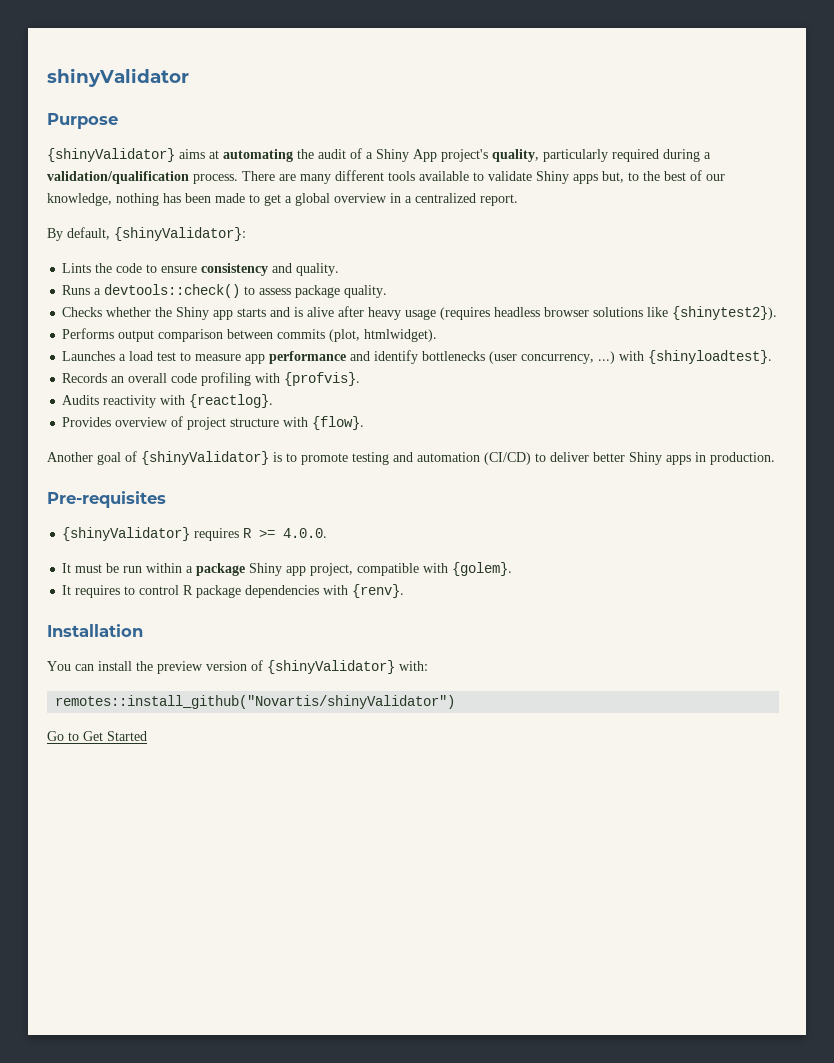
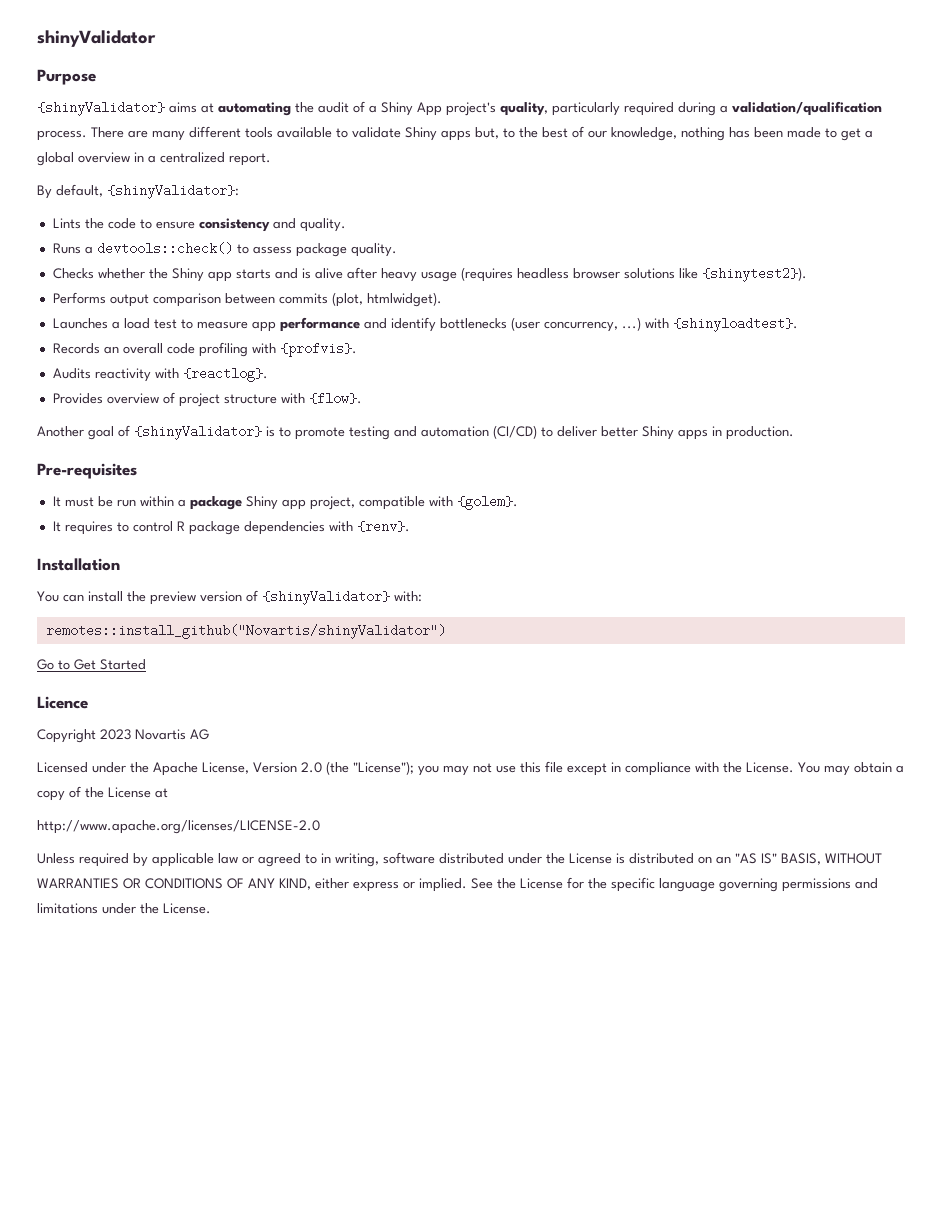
[62,527,328,541] // {shinyValidator} requires R >= 4.0.0. -> (137, 471) none
(147, 736) none -> [37,696,88,709] [37,729,209,743] [37,761,904,776] [37,786,168,801] [37,820,320,834] [37,852,882,867] [37,877,878,892] [37,903,211,914] // Licence // Copyright 2023 Novartis AG // Licensed under the Apache License, Version 2.0 (the "License"); you may not use this file except in compliance with the License. You may obtain a copy of the License at // http://www.apache.org/licenses/LICENSE-2.0 // Unless required by applicable law or agreed to in writing, software distributed under the License is distributed on an "AS IS" BASIS, WITHOUT WARRANTIES OR CONDITIONS OF ANY KIND, either express or implied. See the License for the specific language governing permissions and limitations under the License.

